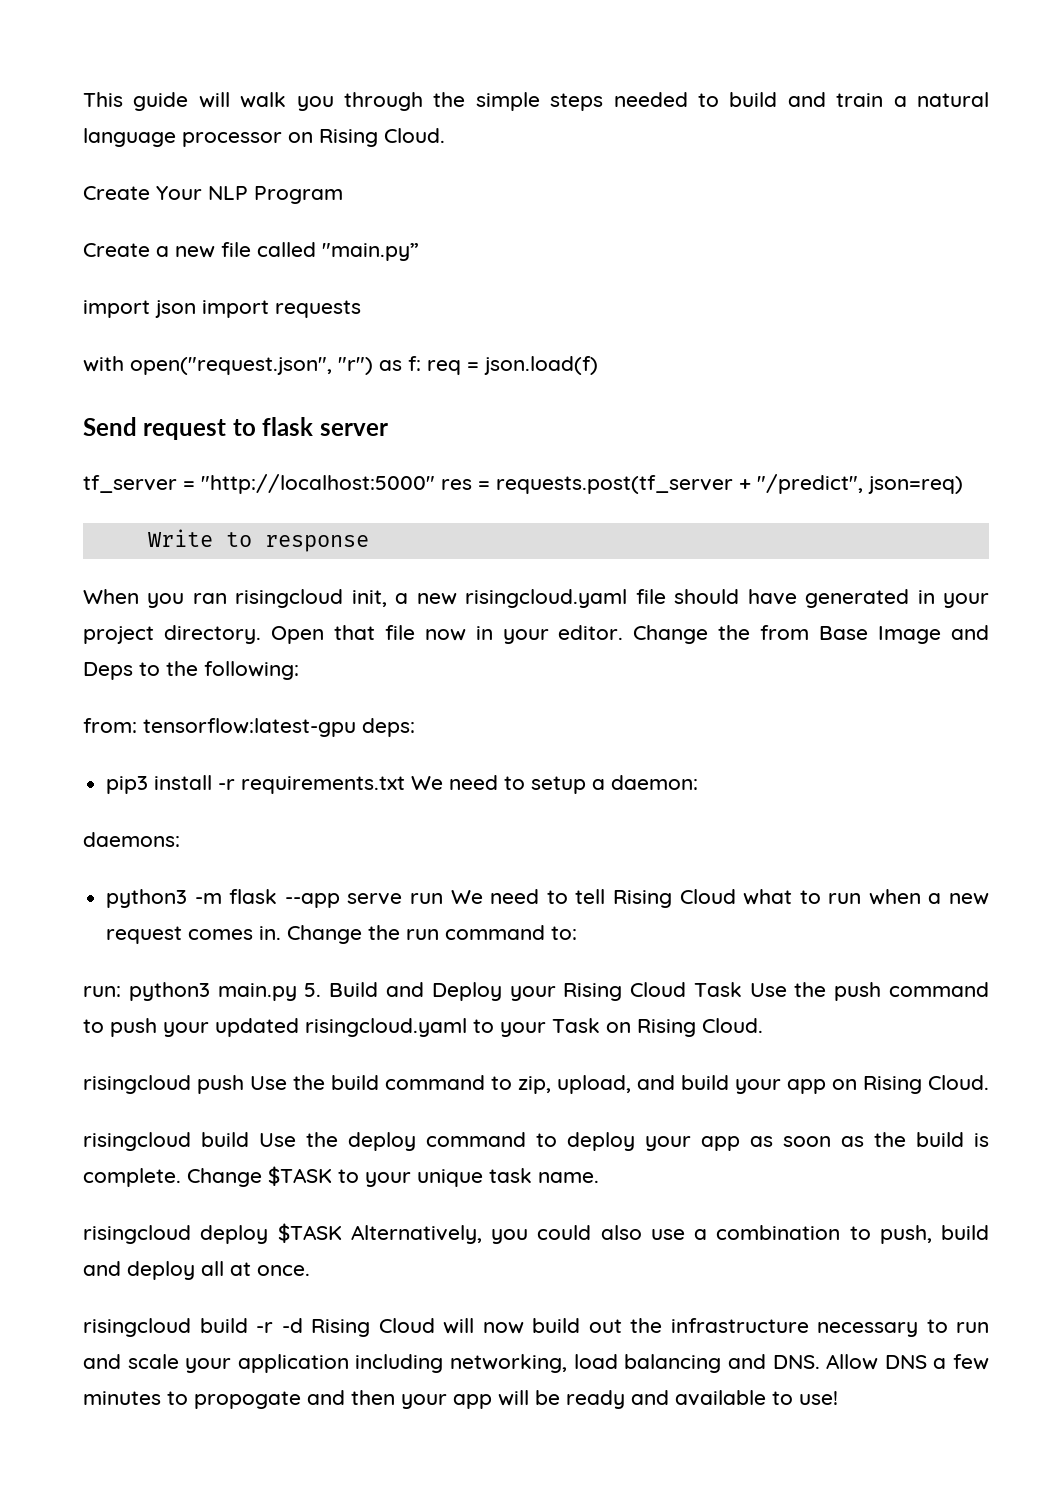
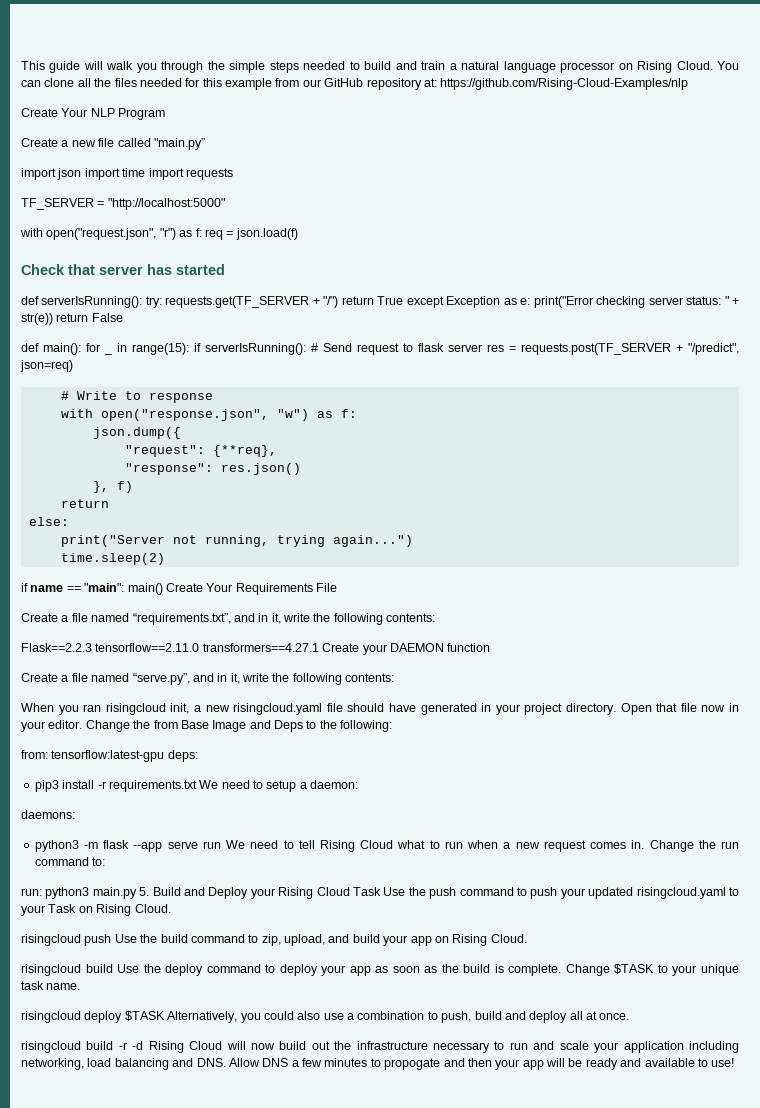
(445, 135) none -> [717,61,740,70] [21,78,689,90] You can clone all the files needed for this example from our GitHub repository at: https://github.com/Rising-Cloud-Examples/nlp
(269, 309) none -> [122,168,184,180] time import
(361, 309) none -> [21,198,225,210] // TF_SERVER = "http://localhost:5000"
(598, 365) none -> [21,264,225,275] [21,296,740,308] [21,313,123,325] [21,343,100,355] [104,352,113,355] [117,343,318,355] Check that server has started // def serverIsRunning(): try: requests.get(TF_SERVER + "/") return True except Exception as e: print("Error checking server status: " + str(e)) return False // def main(): for _ in range(15): if serverIsRunning(): #
[83,474,435,494] // tf_server = "http://localhost:5000" -> (482, 348) none
[496,475,733,494] requests.post(tf_server -> [521,343,671,355] requests.post(TF_SERVER
(963, 485) none -> [60,391,69,400] #
(369, 543) none -> [60,409,357,421] [92,427,181,439] [124,445,277,457] [124,463,301,475] [92,481,133,493] [60,499,109,508] [28,517,69,526] [60,535,413,547] [60,553,165,565] [21,583,337,595] [21,613,436,625] [21,643,491,655] [21,673,395,685] // with open("response.json", "w") as f: // json.dump({ // "request": {**req}, // "response": res.json() // }, f) // return // else: // print("Server not running, trying again...") // time.sleep(2) // if name == "main": main() Create Your Requirements File // Create a file named “requirements.txt”, and in it, write the following contents: // Flask==2.2.3 tensorflow==2.11.0 transformers==4.27.1 Create your DAEMON function // Create a file named “serve.py”, and in it, write the following contents:

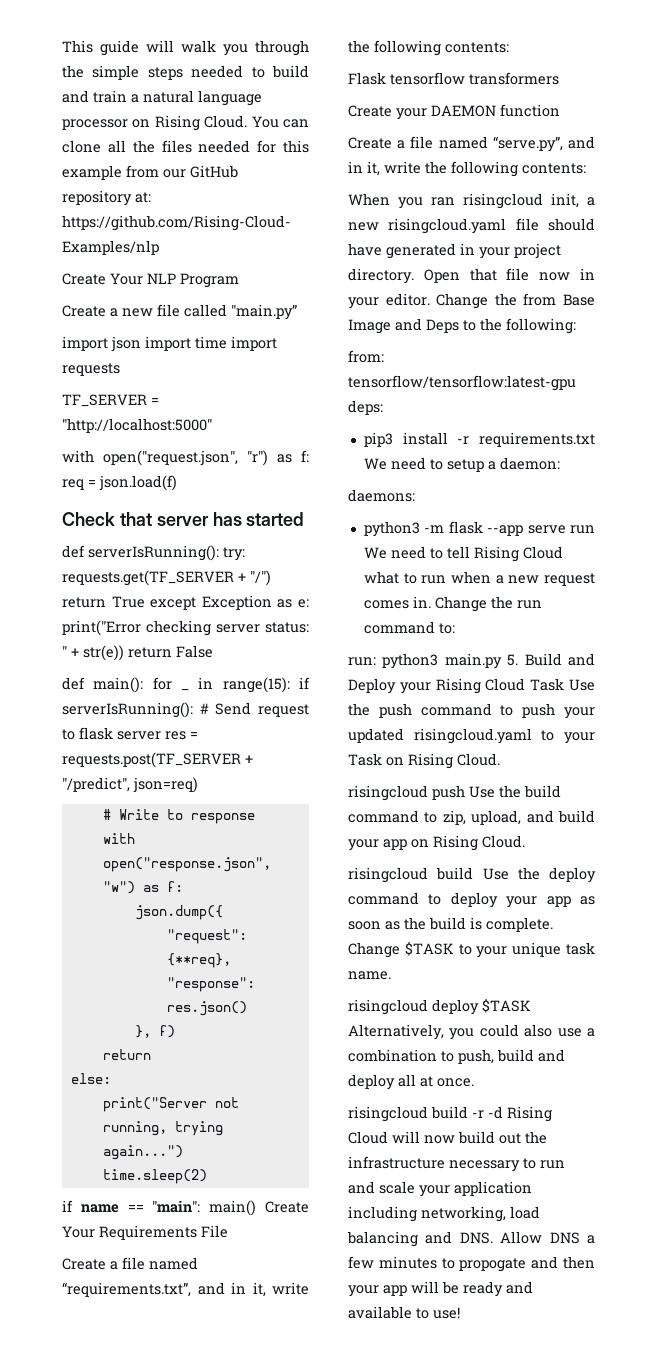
[21,643,319,652] Flask==2.2.3 tensorflow==2.11.0 transformers==4.27.1 -> [348,72,559,85] Flask tensorflow transformers //
[51,750,165,762] tensorflow:latest-gpu -> [348,375,576,391] tensorflow/tensorflow:latest-gpu

